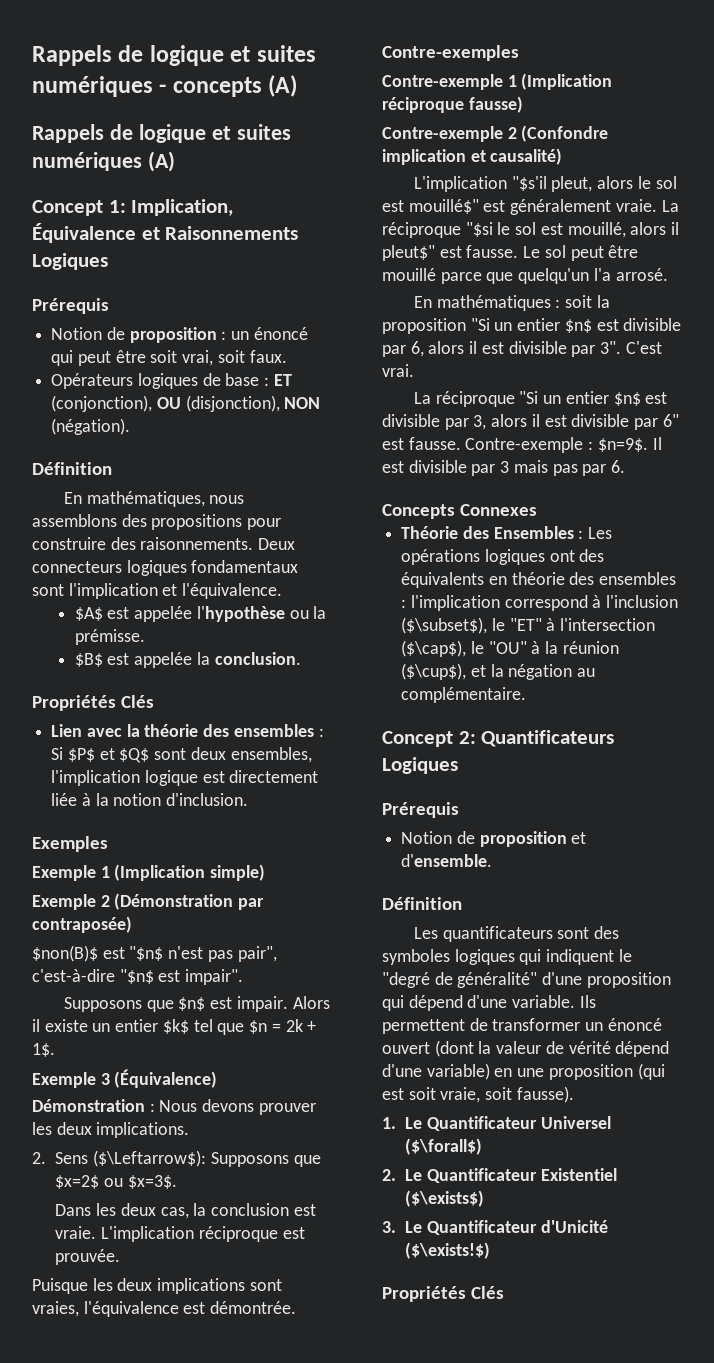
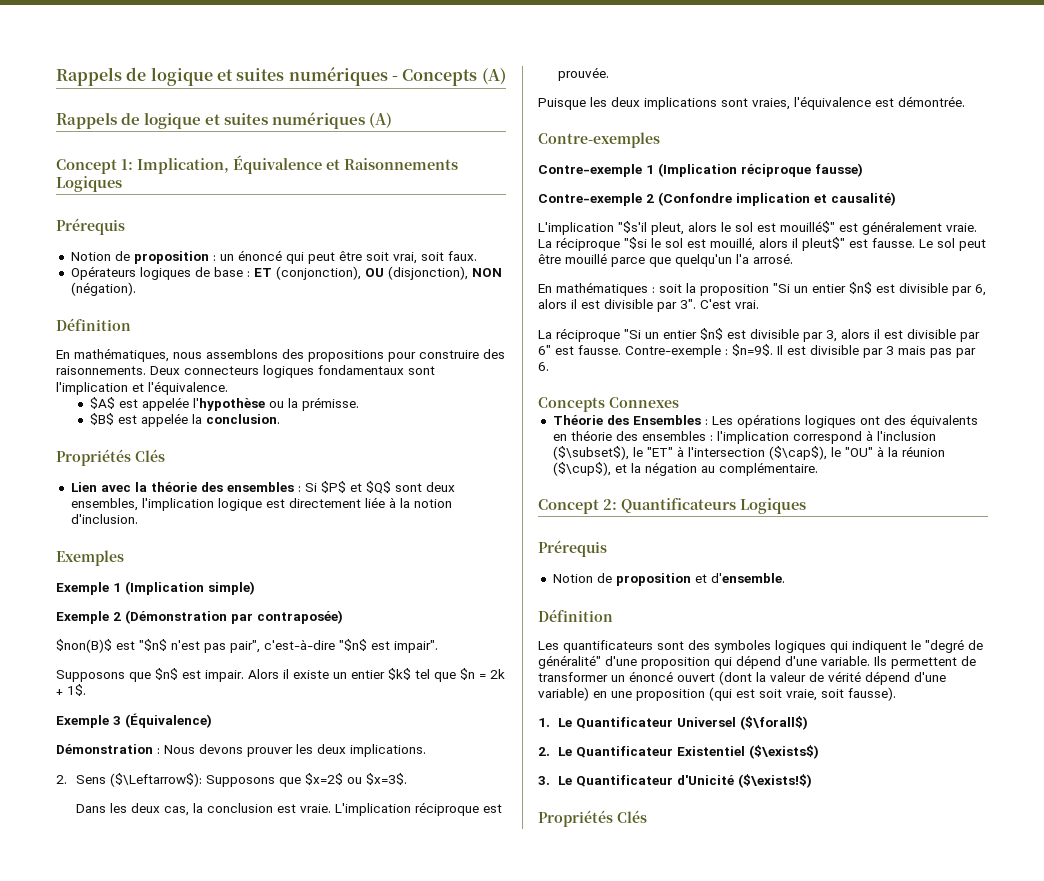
[172,77,262,97] concepts -> [402,69,478,86] Concepts

